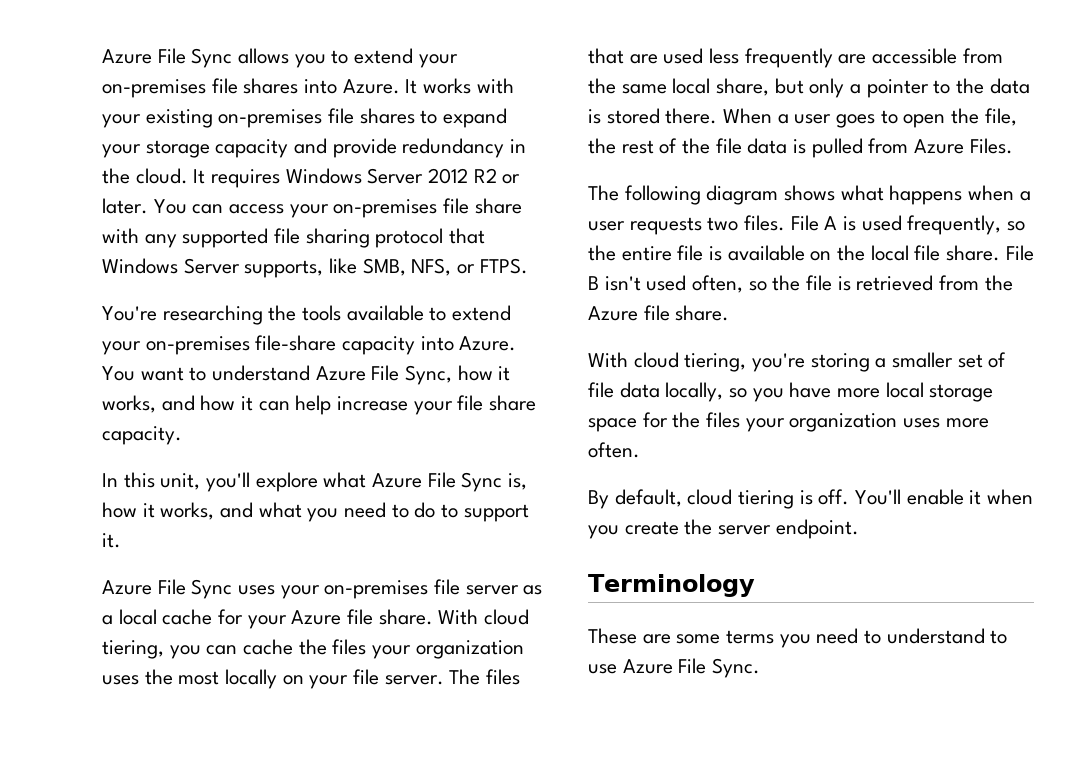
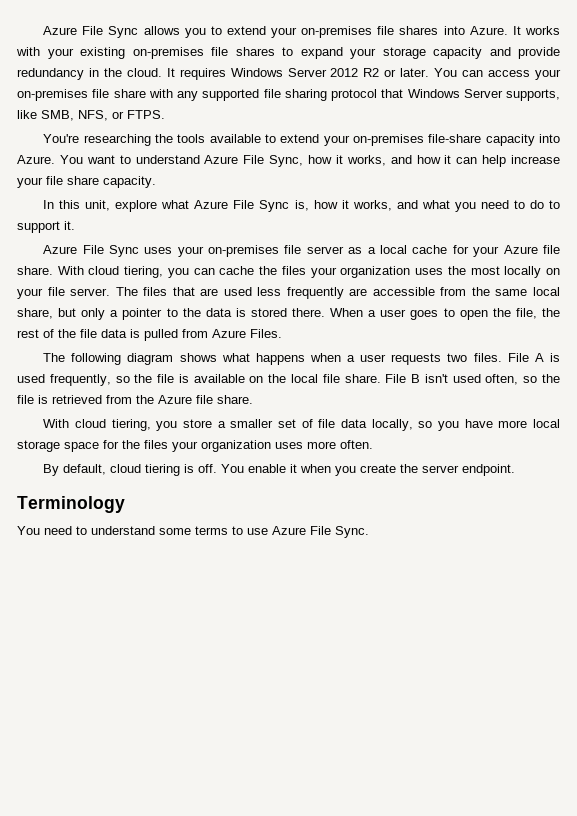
[206,472,251,492] you'll -> (111, 205) none
[621,246,672,261] entire -> (153, 378) none
[752,353,870,372] you're storing -> [156,419,212,431] you store
[855,489,902,505] You'll -> [221,464,245,473] You
[588,628,811,648] These are some terms you -> [17,526,40,535] You
(985, 636) none -> [159,526,228,535] some terms

